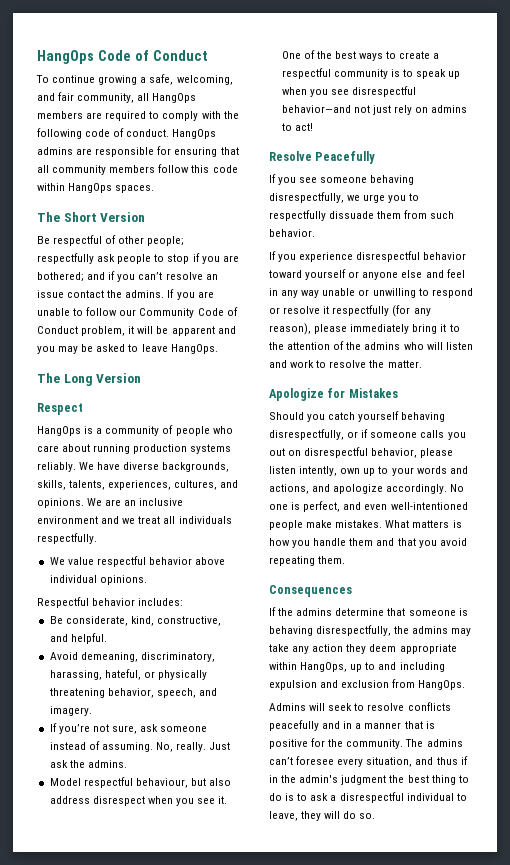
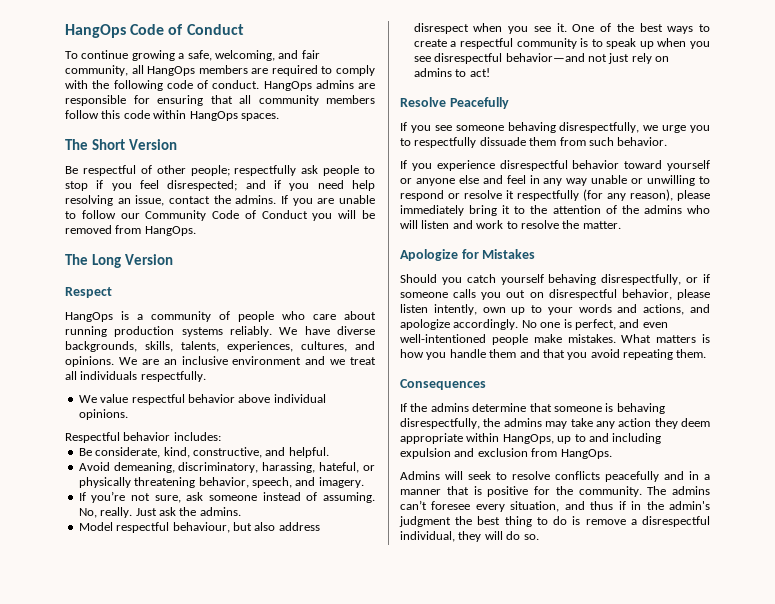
[222,255,239,262] [37,272,84,282] are bothered; -> [140,180,238,191] feel disrespected;
[138,272,218,280] [37,290,64,298] can’t resolve an issue -> [317,180,375,191] [65,195,165,206] need help resolving an issue,
[81,326,236,336] [37,344,168,354] problem, it will be apparent and you may be asked to leave -> [312,210,375,221] [65,225,142,234] you will be removed from
[297,792,467,803] [269,811,298,821] to ask a disrespectful individual to leave, -> [585,516,710,527] [400,531,455,542] remove a disrespectful individual,

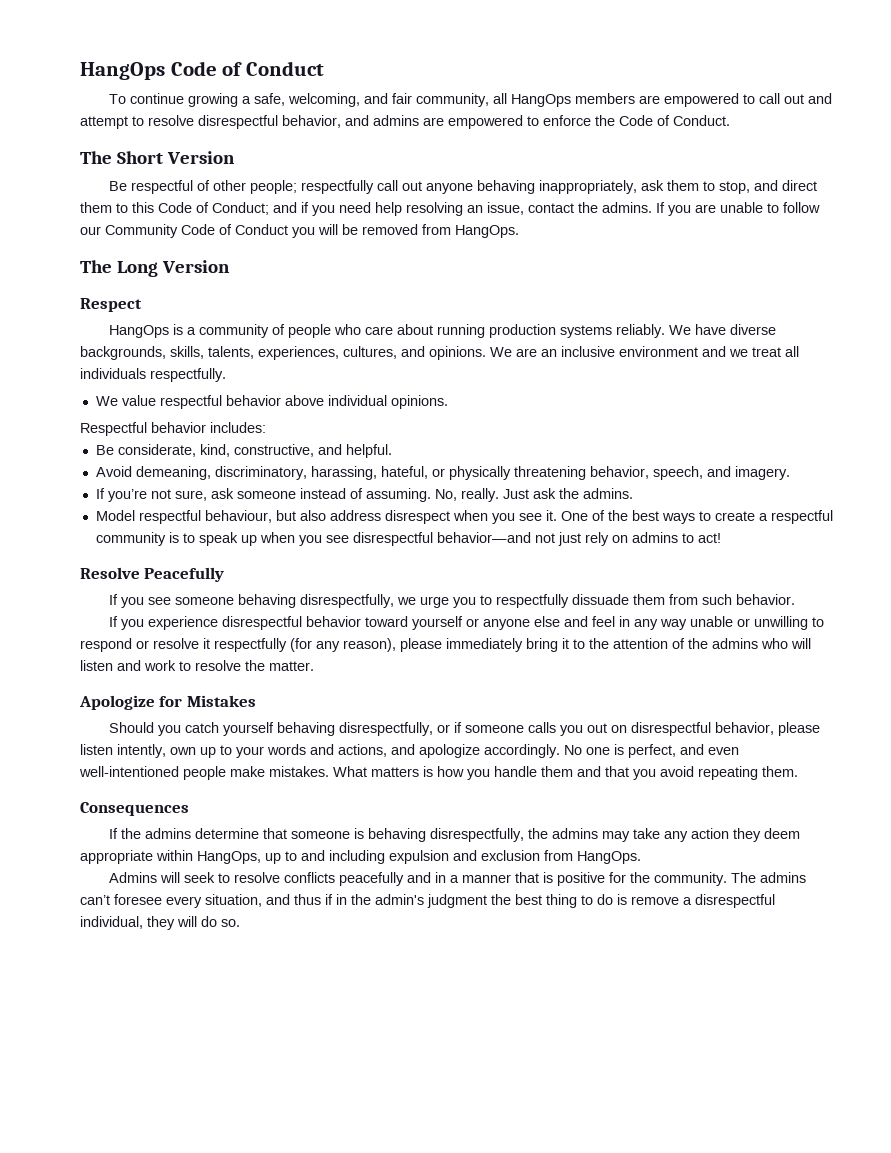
[271,65,375,76] [65,80,375,91] [65,95,375,106] [65,110,279,121] required to comply with the following code of conduct. HangOps admins are responsible for ensuring that all community members follow this code within HangOps spaces. -> [663,93,832,107] [80,115,730,129] empowered to call out and attempt to resolve disrespectful behavior, and admins are empowered to enforce the Code of Conduct.
[301,165,375,176] [65,180,238,191] ask people to stop if you feel disrespected; -> [376,180,817,194] [80,202,269,215] call out anyone behaving inappropriately, ask them to stop, and direct them to this Code of Conduct;

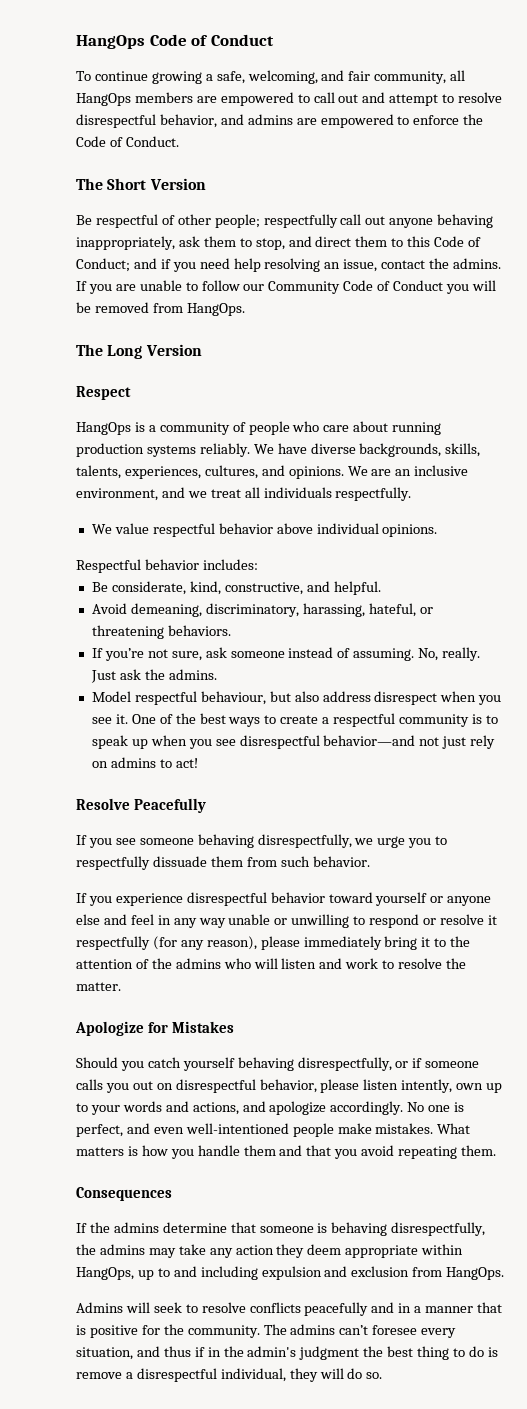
[619,346,698,357] environment -> [76,488,158,501] environment,
[448,466,790,480] physically threatening behavior, speech, and imagery. -> [91,625,231,639] threatening behaviors.

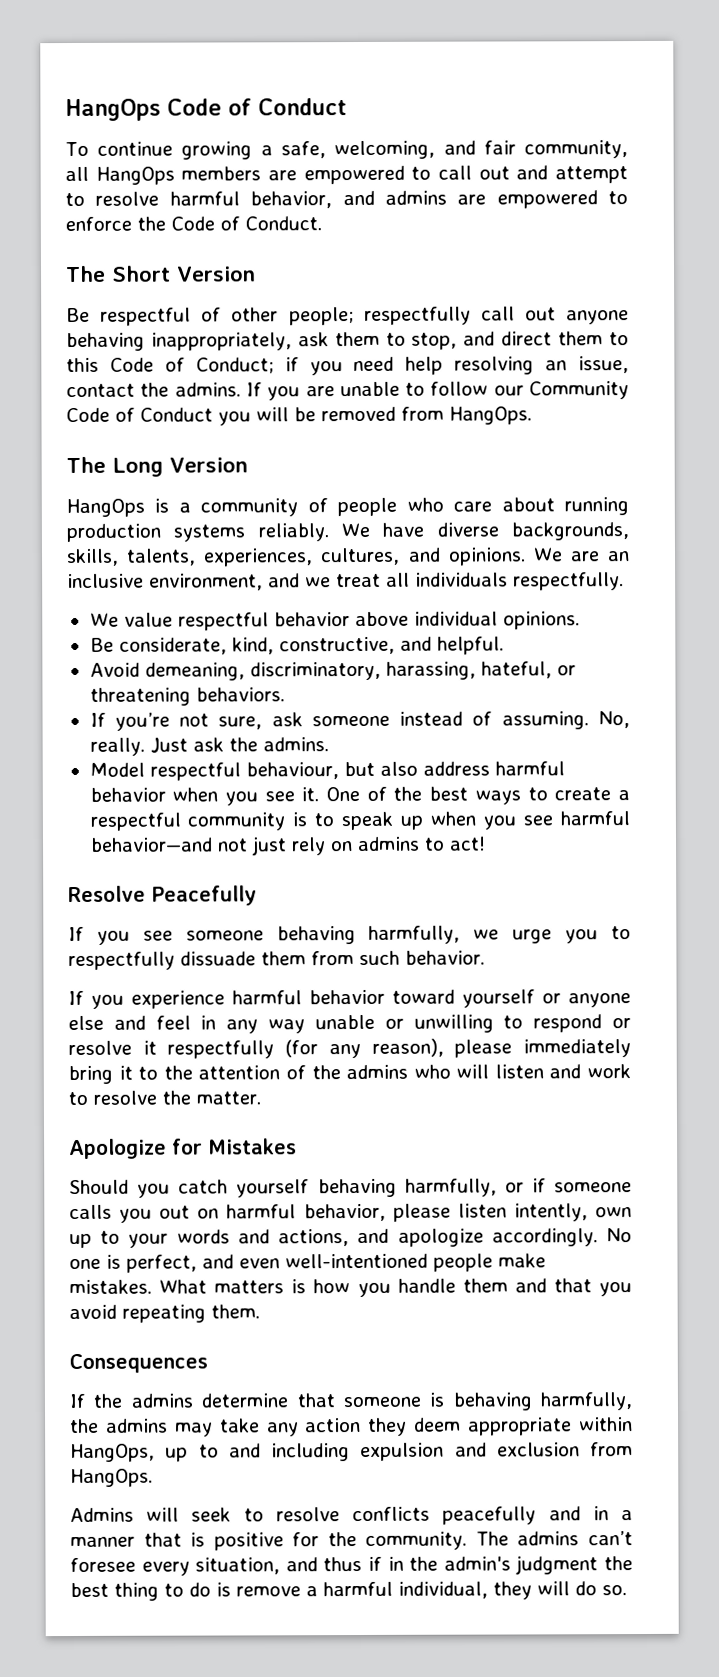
[76,114,156,128] disrespectful -> [169,191,240,206] harmful
[133,258,157,269] and -> (274, 365) none
[76,386,131,400] // Respect -> (248, 465) none
[76,559,258,573] // Respectful behavior includes: -> (580, 620) none
[374,691,438,705] disrespect -> [494,761,565,776] [89,787,166,802] harmful behavior
[239,735,320,749] disrespectful -> [559,811,630,826] harmful
[257,834,352,848] disrespectfully, -> [368,925,461,944] harmfully,
[186,892,267,906] disrespectful -> [232,990,302,1005] harmful
[297,1057,392,1071] disrespectfully, -> [404,1178,497,1197] harmfully,
[175,1079,256,1093] disrespectful -> [226,1204,297,1219] harmful
[391,1222,486,1236] disrespectfully, -> [540,1392,632,1411] harmfully,
[136,1368,217,1382] disrespectful -> [323,1581,393,1597] harmful

